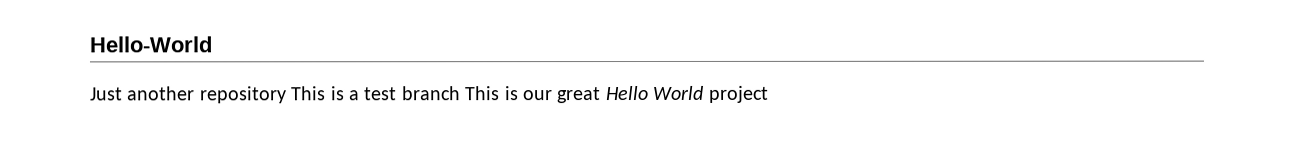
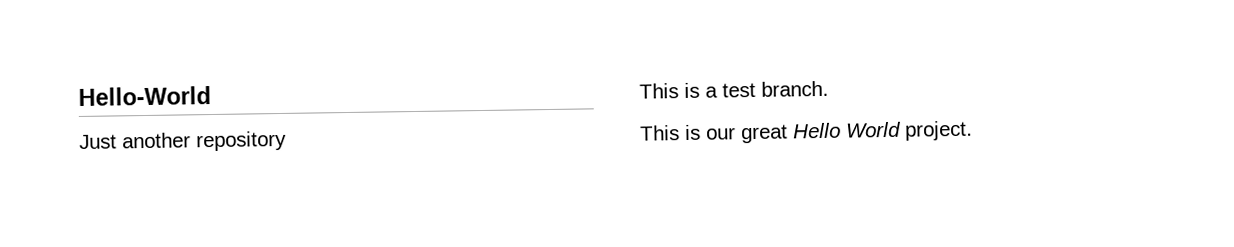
(287, 95) none -> (287, 141) //
[401,86,461,101] branch -> [761,80,829,97] branch. //
[708,85,769,103] project -> [905,120,973,141] project.

